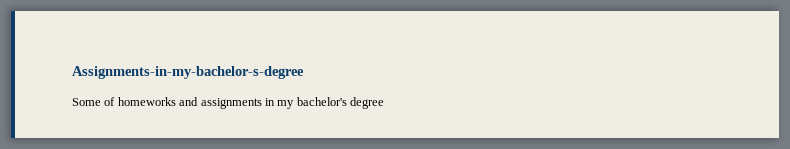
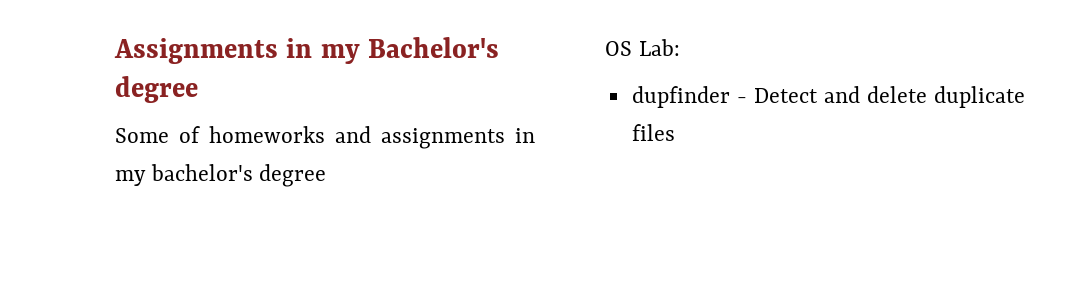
[72,66,304,79] Assignments-in-my-bachelor-s-degree -> [114,37,500,64] [115,76,198,103] Assignments in my Bachelor's degree
(384, 103) none -> [605,39,680,56] [631,86,1025,108] [631,124,675,141] // OS Lab: // dupfinder - Detect and delete duplicate files

